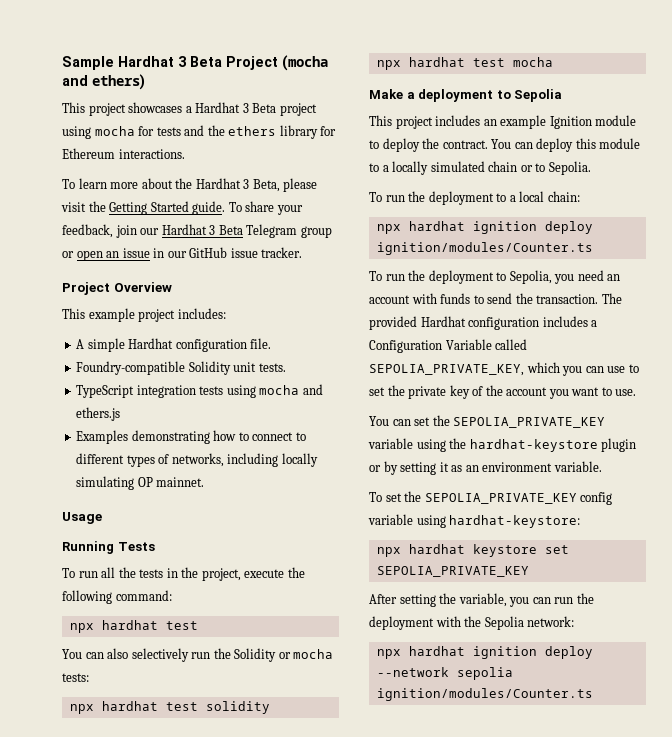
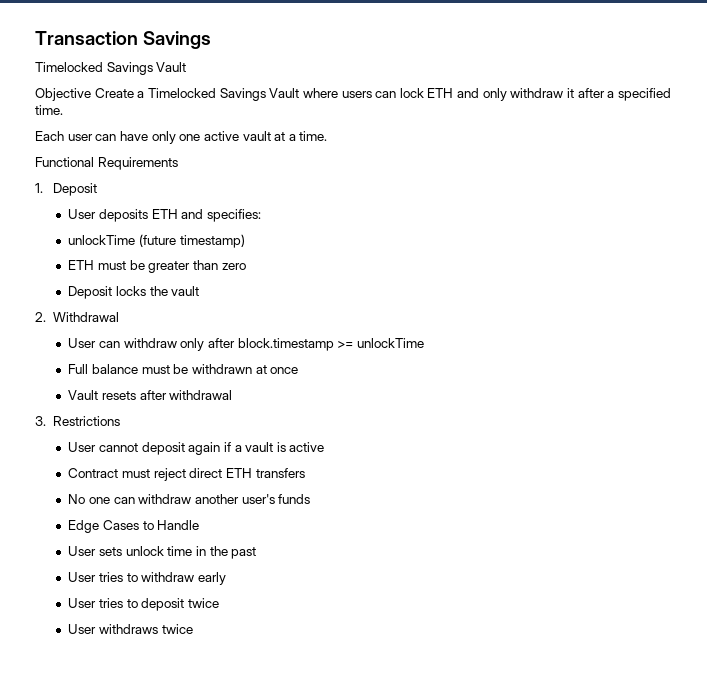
[62,55,328,71] [62,74,145,90] [62,102,317,116] [62,125,337,139] [62,148,185,159] [62,178,318,192] [61,201,303,215] [62,224,332,238] [62,247,303,261] [62,282,172,295] [62,308,226,322] [76,338,272,352] [76,361,286,375] [76,384,323,398] [76,407,121,421] [76,430,306,444] [76,453,318,467] [76,476,205,490] [62,512,102,524] [62,541,155,554] [62,567,305,581] [62,590,172,604] [69,620,198,633] [62,648,334,662] [62,673,89,682] [69,701,270,714] [376,57,553,70] [369,89,563,102] [369,115,637,129] [369,138,641,152] [369,161,591,175] [369,191,580,205] [376,221,593,234] [376,242,593,255] [369,270,621,284] [369,293,622,304] [369,316,598,330] [369,339,528,353] [369,362,639,376] [369,385,637,399] [369,415,606,428] [368,438,637,452] [369,461,602,475] [369,491,613,505] [368,514,581,528] [376,544,569,557] [376,566,529,577] [369,593,594,607] [369,616,575,630] [376,646,593,659] [376,667,513,680] [376,688,593,701] Sample Hardhat 3 Beta Project (mocha and ethers) // This project showcases a Hardhat 3 Beta project using mocha for tests and the ethers library for Ethereum interactions. // To learn more about the Hardhat 3 Beta, please visit the Getting Started guide. To share your feedback, join our Hardhat 3 Beta Telegram group or open an issue in our GitHub issue tracker. // Project Overview // This example project includes: // A simple Hardhat configuration file. // Foundry-compatible Solidity unit tests. // TypeScript integration tests using mocha and ethers.js // Examples demonstrating how to connect to different types of networks, including locally simulating OP mainnet. // Usage // Running Tests // To run all the tests in the project, execute the following command: // npx hardhat test // You can also selectively run the Solidity or mocha tests: // npx hardhat test solidity // npx hardhat test mocha // Make a deployment to Sepolia // This project includes an example Ignition module to deploy the contract. You can deploy this module to a locally simulated chain or to Sepolia. // To run the deployment to a local chain: // npx hardhat ignition deploy ignition/modules/Counter.ts // To run the deployment to Sepolia, you need an account with funds to send the transaction. The provided Hardhat configuration includes a Configuration Variable called SEPOLIA_PRIVATE_KEY, which you can use to set the private key of the account you want to use. // You can set the SEPOLIA_PRIVATE_KEY variable using the hardhat-keystore plugin or by setting it as an environment variable. // To set the SEPOLIA_PRIVATE_KEY config variable using hardhat-keystore: // npx hardhat keystore set SEPOLIA_PRIVATE_KEY // After setting the variable, you can run the deployment with the Sepolia network: // npx hardhat ignition deploy --network sepolia ignition/modules/Counter.ts -> [35,31,212,49] [35,62,187,75] [35,88,671,101] [35,105,63,115] [35,131,328,144] [35,157,178,170] [35,183,98,196] [68,209,261,222] [68,234,245,248] [68,260,246,273] [68,286,200,299] [35,312,120,322] [68,338,424,351] [68,364,299,374] [68,390,233,400] [35,416,121,426] [68,442,325,455] [68,468,305,481] [68,494,311,504] [68,520,200,533] [68,546,257,559] [68,572,226,585] [68,598,219,611] [68,624,193,634] Transaction Savings // Timelocked Savings Vault // Objective Create a Timelocked Savings Vault where users can lock ETH and only withdraw it after a specified time. // Each user can have only one active vault at a time. // Functional Requirements // 1. Deposit // User deposits ETH and specifies: // unlockTime (future timestamp) // ETH must be greater than zero // Deposit locks the vault // 2. Withdrawal // User can withdraw only after block.timestamp >= unlockTime // Full balance must be withdrawn at once // Vault resets after withdrawal // 3. Restrictions // User cannot deposit again if a vault is active // Contract must reject direct ETH transfers // No one can withdraw another user's funds // Edge Cases to Handle // User sets unlock time in the past // User tries to withdraw early // User tries to deposit twice // User withdraws twice

